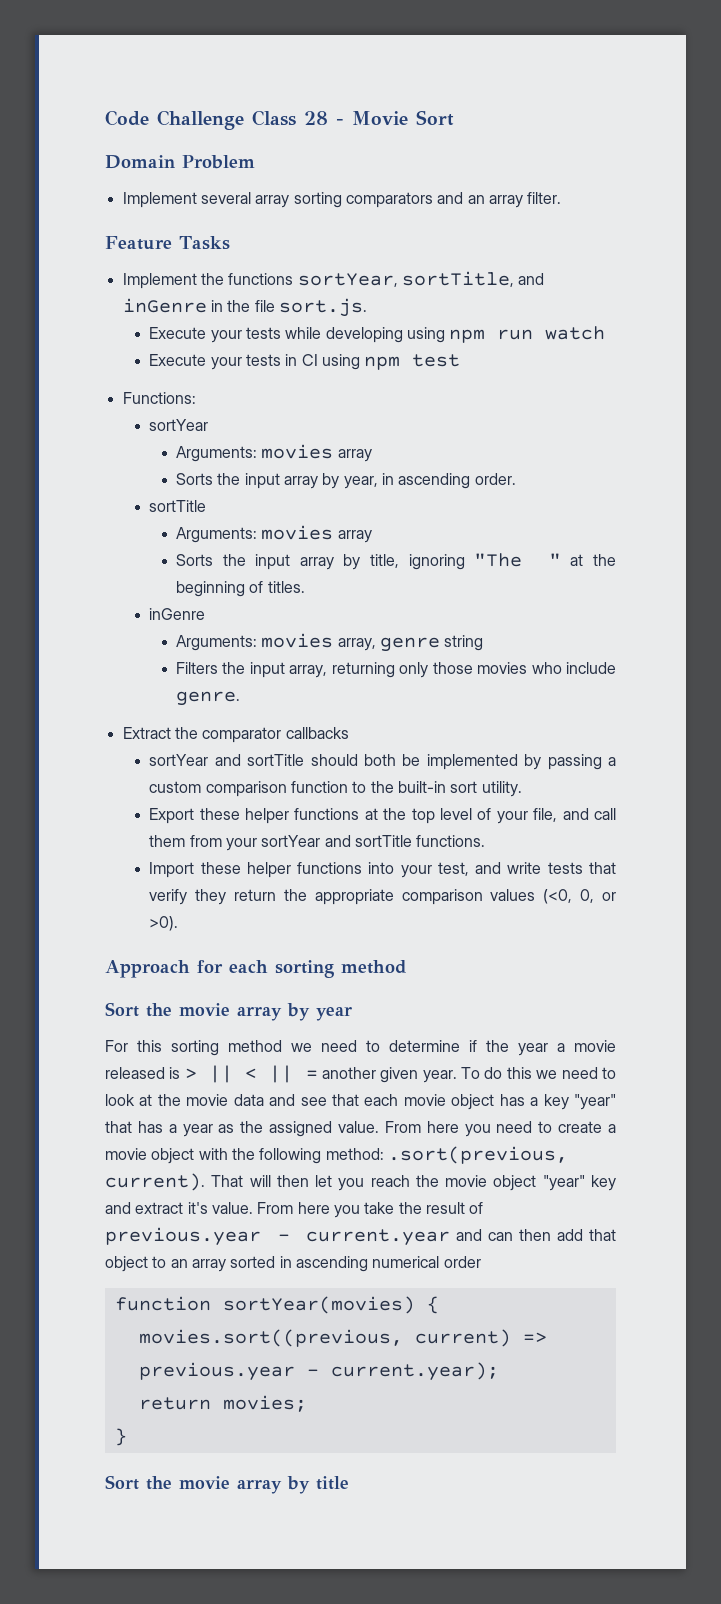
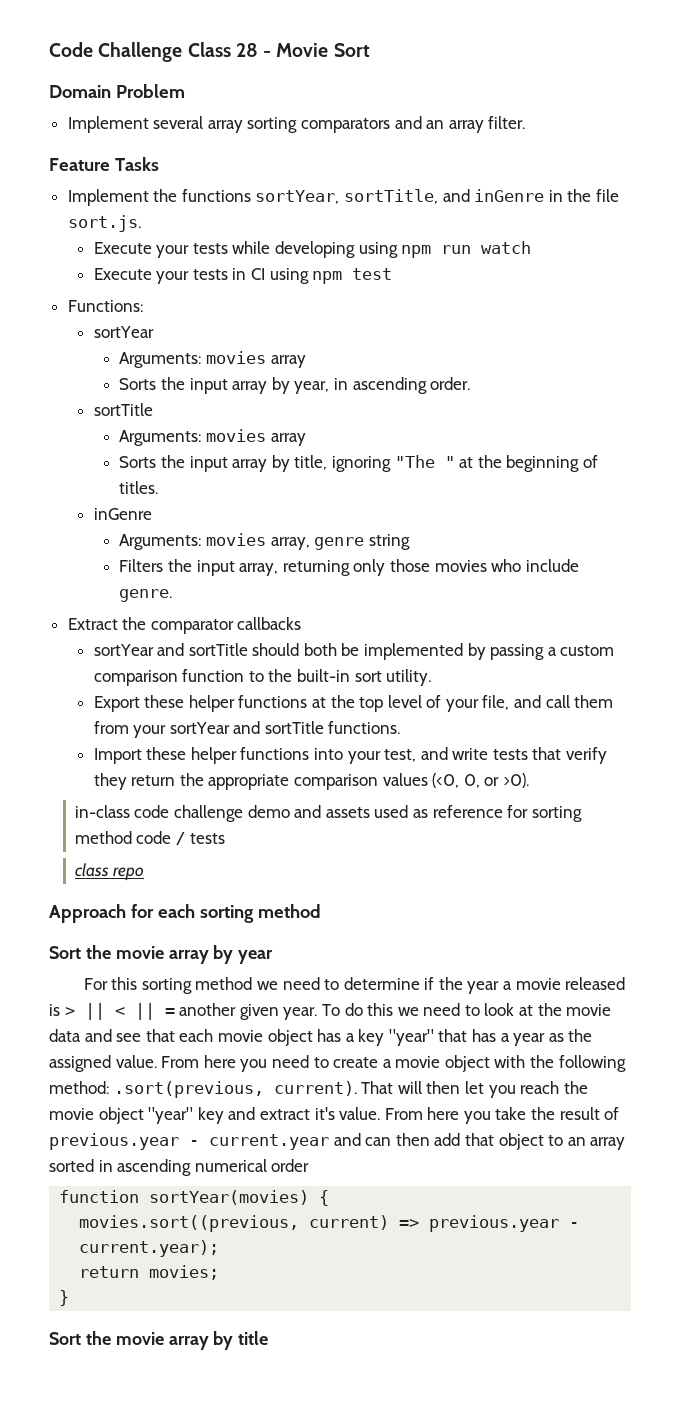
(179, 923) none -> [74,805,582,822] [74,831,225,845] [74,863,145,881] // in-class code challenge demo and assets used as reference for sorting method code / tests // class repo

